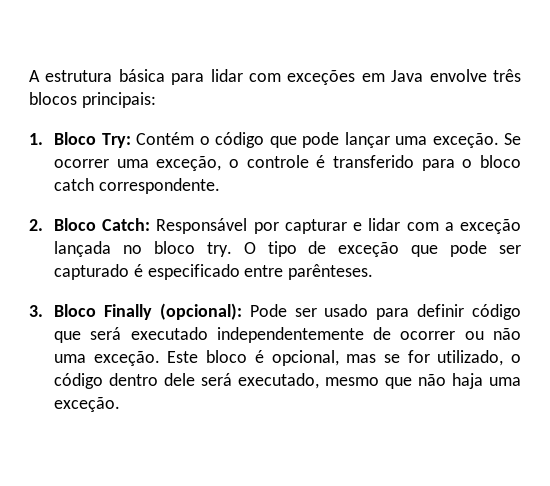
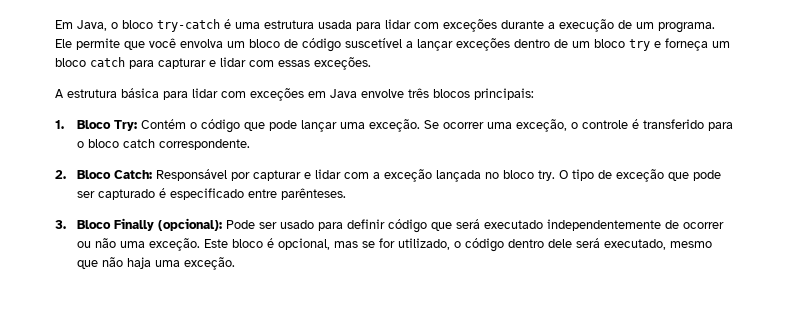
(29, 76) none -> [55,19,715,33] [55,38,730,52] [55,57,371,70] Em Java, o bloco try-catch é uma estrutura usada para lidar com exceções durante a execução de um programa. Ele permite que você envolva um bloco de código suscetível a lançar exceções dentro de um bloco try e forneça um bloco catch para capturar e lidar com essas exceções. //

